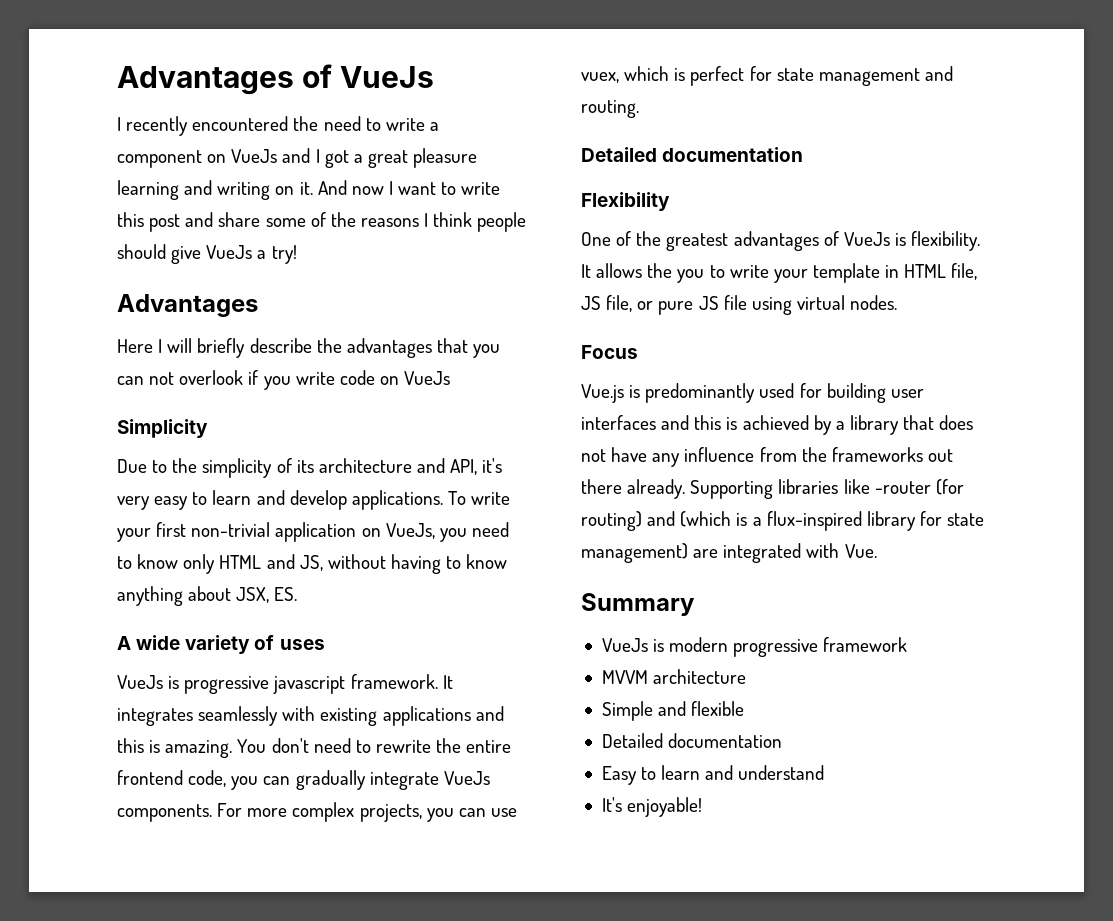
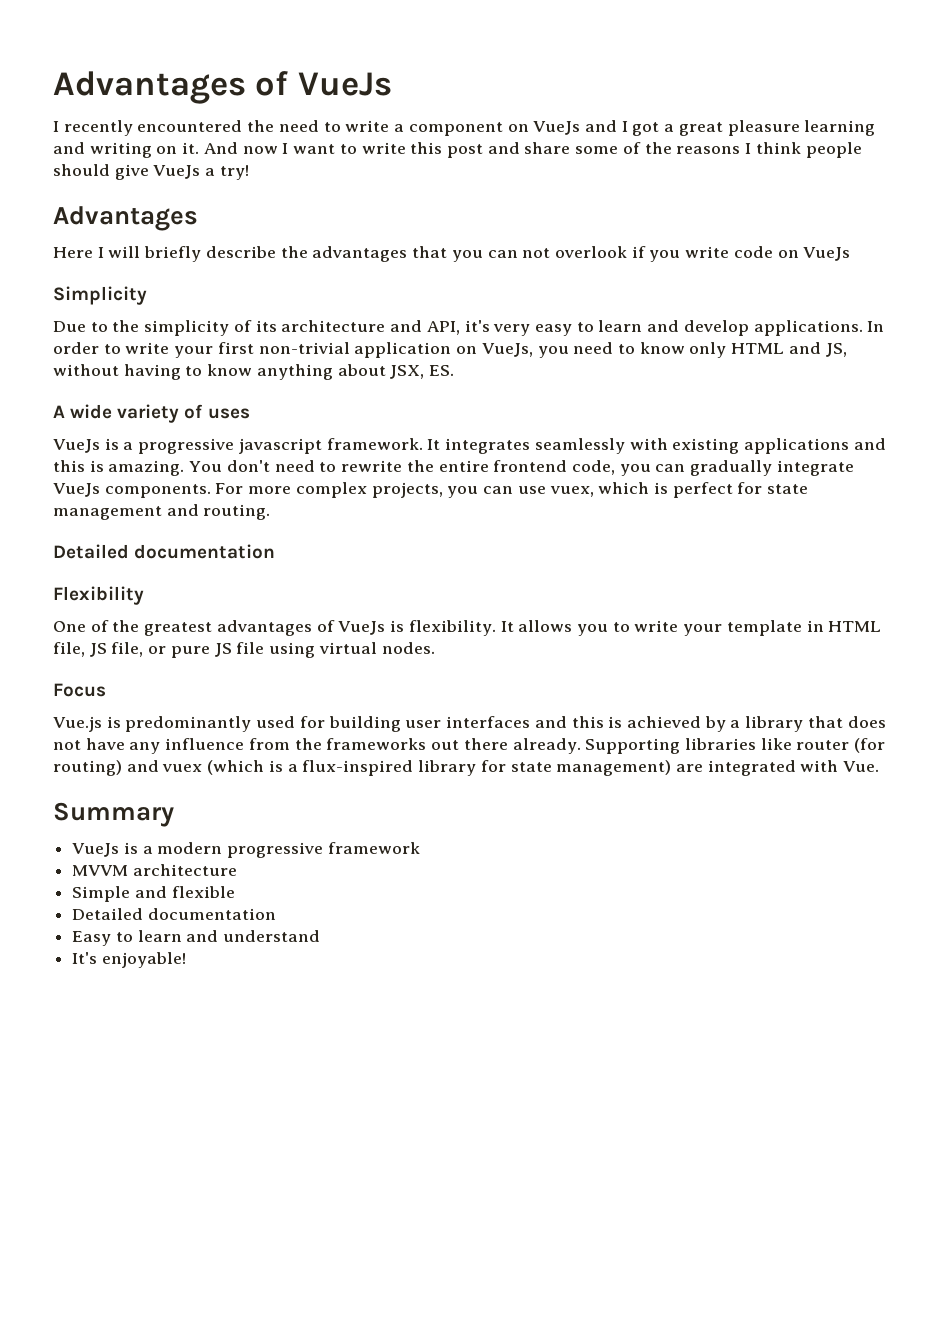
[447,491,466,505] To -> [867,321,885,332] [53,342,121,354] In order to
(180, 682) none -> [123,442,134,450] a
[647,263,673,278] the -> (573, 626) none
[874,481,931,494] -router -> [796,740,850,750] router
(676, 518) none -> [162,764,203,772] vuex
(665, 645) none -> [142,846,153,854] a

